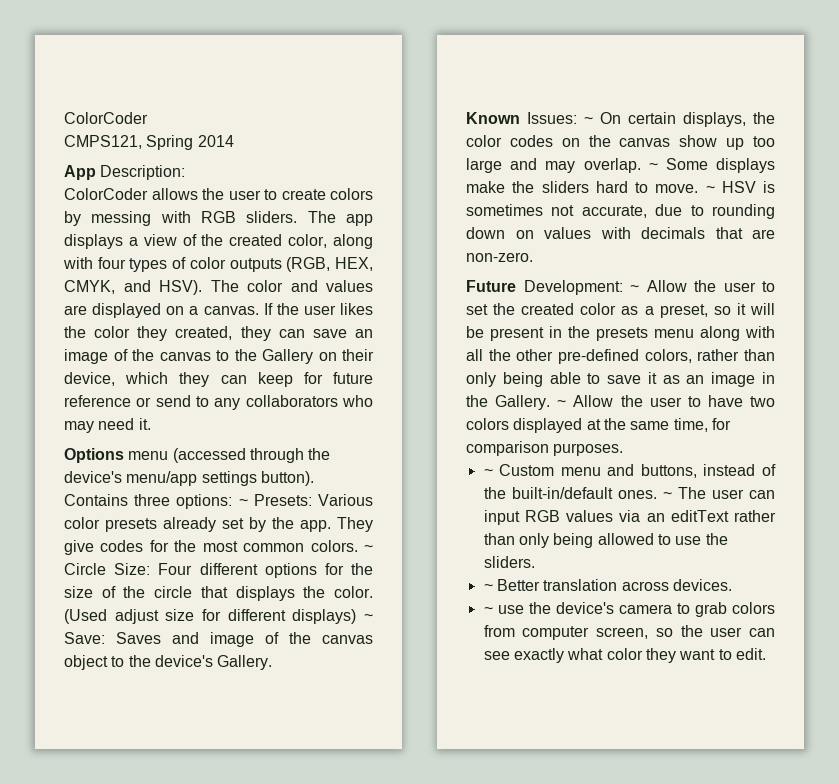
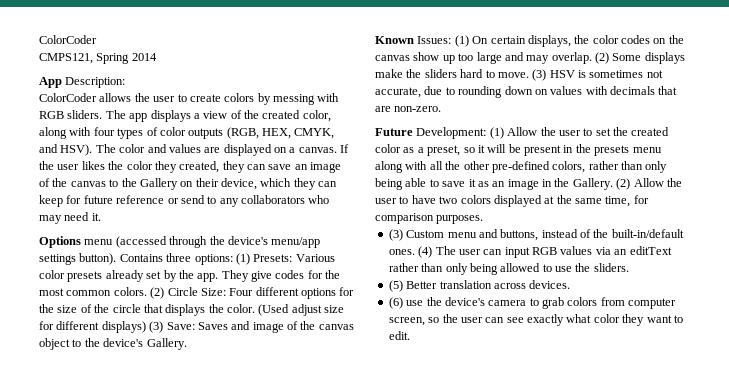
[238,499,248,506] ~ -> [235,253,250,265] (1)
[364,545,373,552] ~ -> [150,287,165,299] (2)
[363,614,373,621] ~ -> [149,321,164,333] (3)
[584,117,593,124] ~ -> [454,35,469,47] (1)
[648,163,658,170] ~ -> [595,52,609,64] (2)
[705,186,715,193] ~ -> [532,69,547,81] (3)
[630,285,639,292] ~ -> [489,127,504,139] (1)
[557,400,567,407] ~ -> [616,178,631,190] (2)
[483,469,493,476] ~ -> [388,229,403,241] (3)
[662,492,672,499] ~ -> [418,246,433,258] (4)
[483,584,493,591] ~ -> [388,280,403,292] (5)
[483,607,493,614] ~ -> [388,297,403,309] (6)

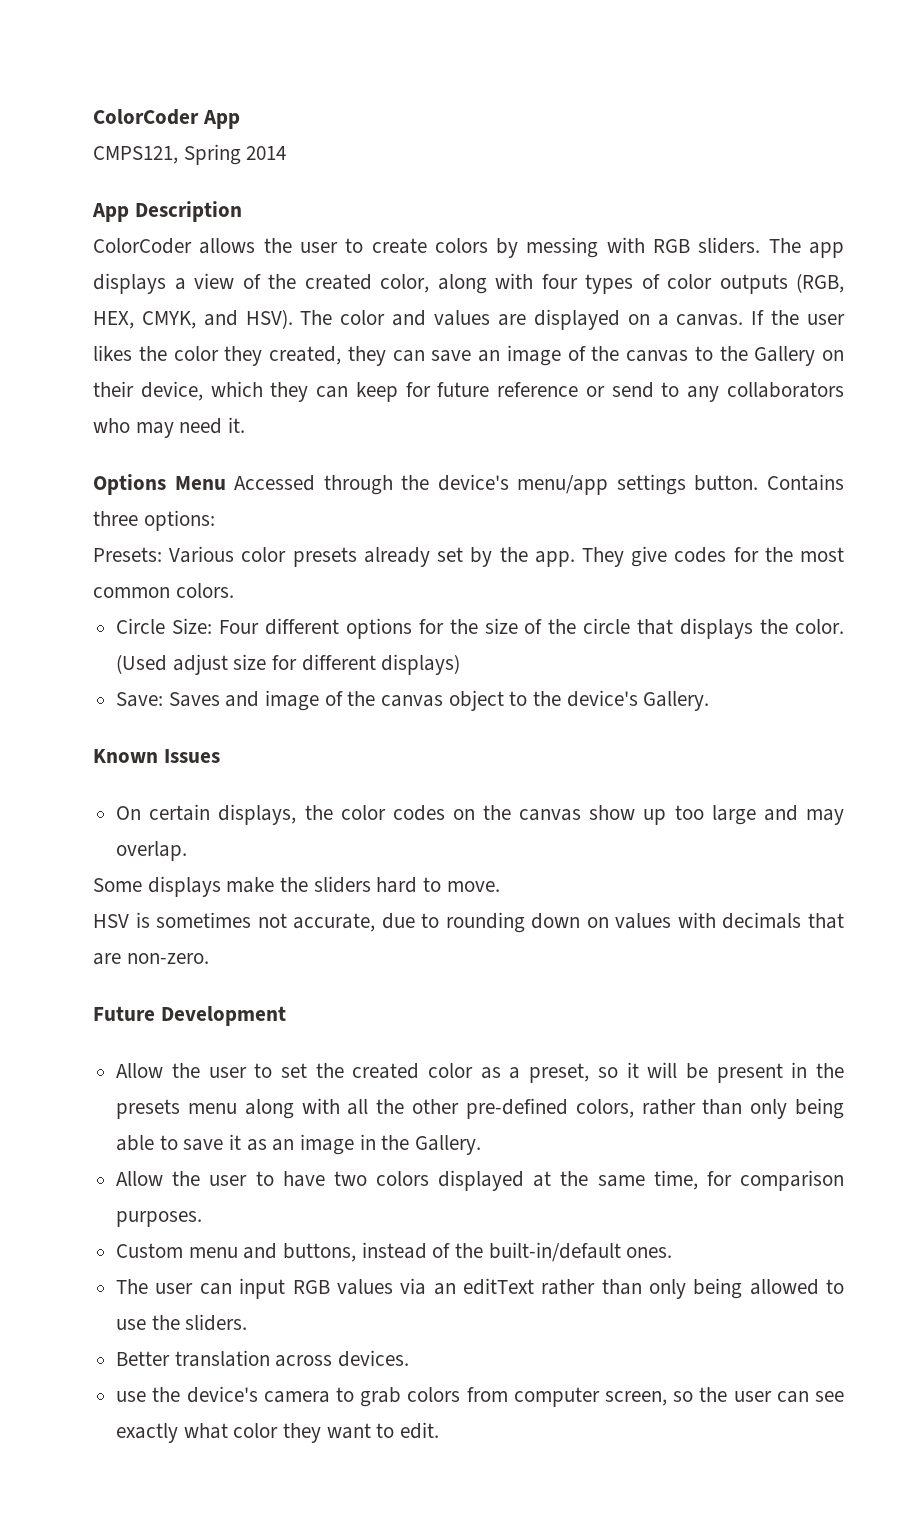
[39,35,97,44] ColorCoder -> [93,109,240,129] ColorCoder App
[65,77,126,88] Description: -> [134,201,242,222] Description
[84,236,167,248] menu (accessed -> [174,475,316,491] Menu Accessed
[79,253,117,265] button). -> [694,475,759,491] button.
[235,253,250,265] (1) -> (215, 520) //
[150,287,165,299] (2) -> (234, 590) //
[149,321,164,333] (3) -> (461, 664) //
[417,35,469,47] Issues: (1) -> [163,749,220,763] Issues //
[595,52,609,64] (2) -> (188, 851) //
[532,69,547,81] (3) -> (500, 886) //
[416,127,504,139] Development: (1) -> [160,1006,286,1026] Development //
[616,178,631,190] (2) -> (482, 1145) //
[388,229,403,241] (3) -> (203, 1219) none
[418,246,433,258] (4) -> (673, 1252) //
[388,280,403,292] (5) -> (248, 1322) none
[388,297,403,309] (6) -> (410, 1358) none

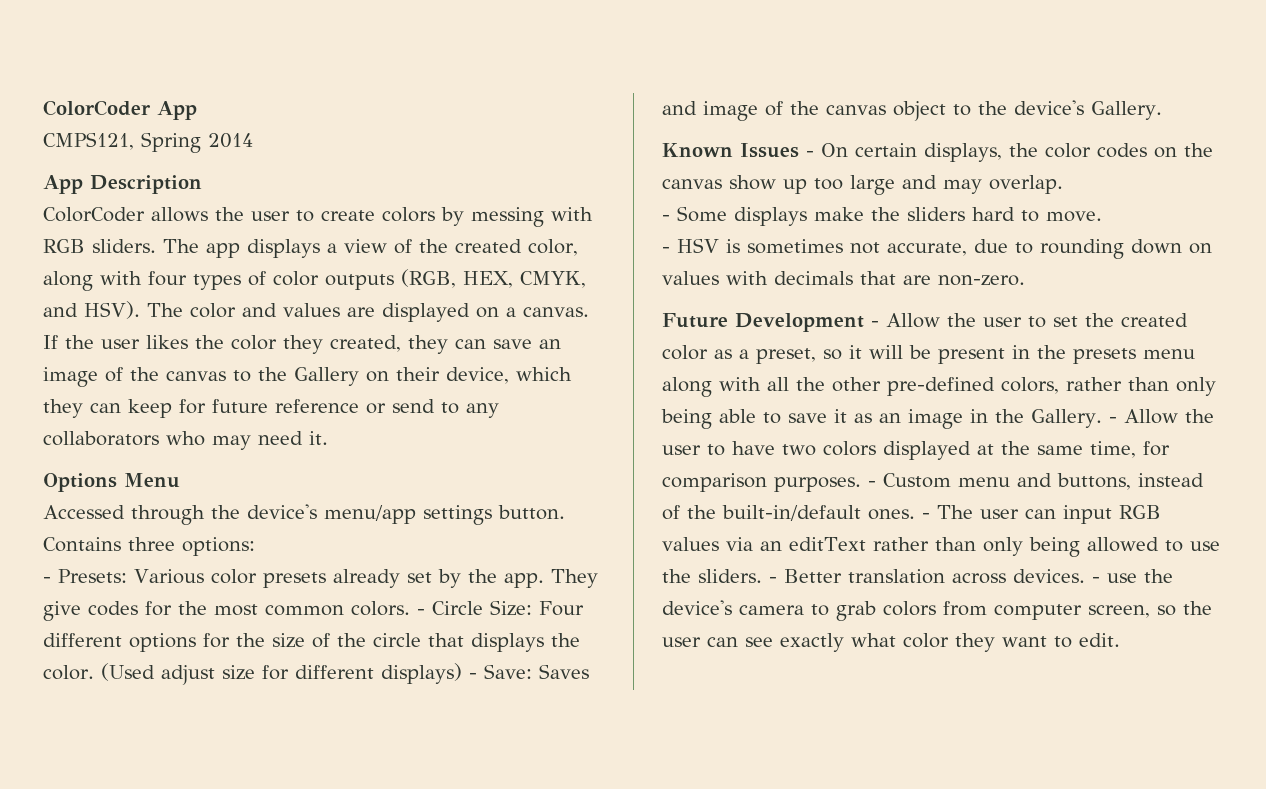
(226, 483) none -> (180, 480) //
(215, 520) none -> [43,577,51,583] -
(234, 590) // -> [417,609,425,615] -
(461, 664) // -> [468,673,477,679] -
(220, 756) // -> [806,151,814,157] -
(188, 851) none -> [662,215,670,221] -
(500, 886) none -> [662,247,670,253] -
(286, 1016) // -> [871,321,879,327] -
(482, 1145) // -> [1108,417,1117,423] -
(203, 1219) // -> [868,481,876,487] -
(673, 1252) // -> [922,513,930,519] -
(248, 1322) // -> [769,577,777,583] -
(410, 1358) // -> [1092,577,1100,583] -

